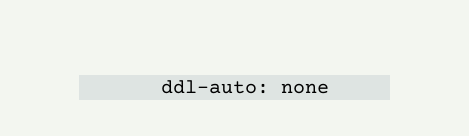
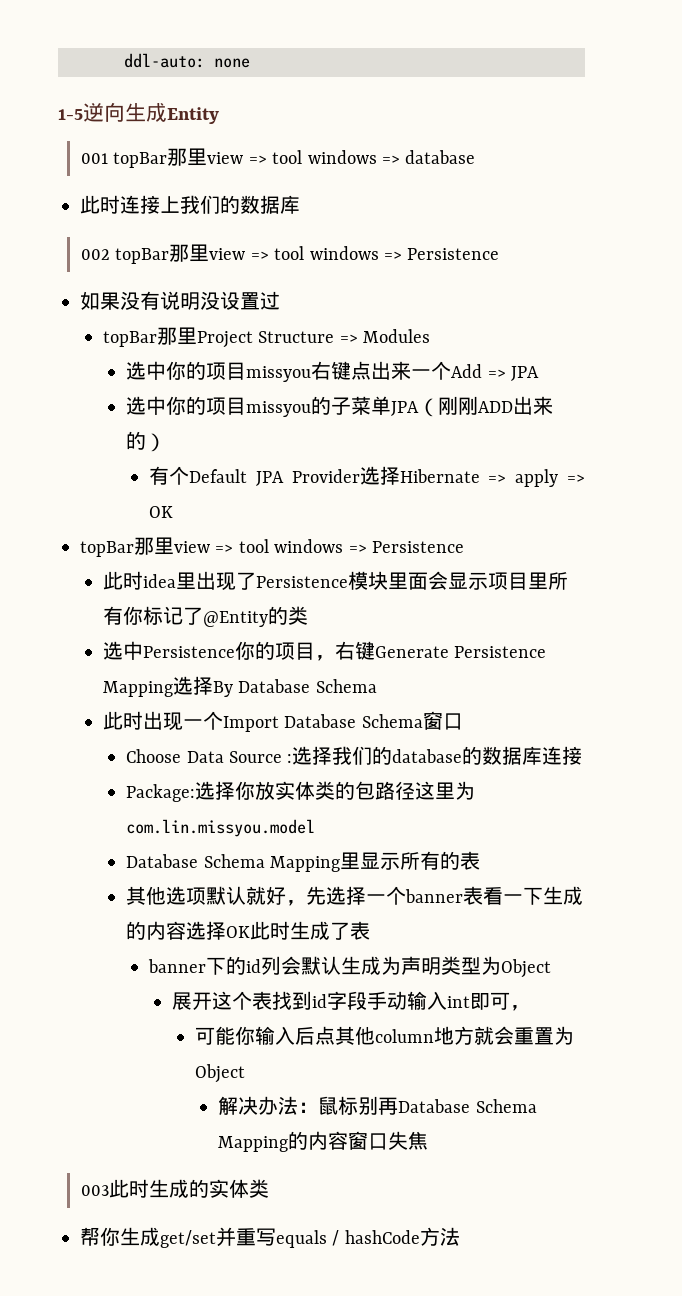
(329, 88) none -> [58,102,219,124] [81,148,476,168] [80,195,300,214] [81,244,500,264] [80,291,280,310] [103,327,431,348] [126,361,539,382] [126,396,554,417] [126,431,167,452] [149,466,585,487] [149,506,174,518] [80,537,464,557] [103,571,569,591] [103,606,309,627] [103,641,547,661] [103,676,377,697] [103,711,463,732] [126,746,583,765] [126,781,476,802] [126,819,316,837] [126,851,480,872] [126,886,584,906] [126,921,371,940] [148,956,552,978] [172,991,531,1011] [195,1026,575,1045] [195,1064,246,1083] [218,1096,537,1115] [218,1131,429,1152] [81,1179,270,1198] [80,1227,460,1248] // 1-5逆向生成Entity // 001 topBar那里view => tool windows => database // 此时连接上我们的数据库 // 002 topBar那里view => tool windows => Persistence // 如果没有说明没设置过 // topBar那里Project Structure => Modules // 选中你的项目missyou右键点出来一个Add => JPA // 选中你的项目missyou的子菜单JPA（刚刚ADD出来的） // 有个Default JPA Provider选择Hibernate => apply => OK // topBar那里view => tool windows => Persistence // 此时idea里出现了Persistence模块里面会显示项目里所有你标记了@Entity的类 // 选中Persistence你的项目，右键Generate Persistence Mapping选择By Database Schema // 此时出现一个Import Database Schema窗口 // Choose Data Source :选择我们的database的数据库连接 // Package:选择你放实体类的包路径这里为com.lin.missyou.model // Database Schema Mapping里显示所有的表 // 其他选项默认就好，先选择一个banner表看一下生成的内容选择OK此时生成了表 // banner下的id列会默认生成为声明类型为Object // 展开这个表找到id字段手动输入int即可， // 可能你输入后点其他column地方就会重置为Object // 解决办法：鼠标别再Database Schema Mapping的内容窗口失焦 // 003此时生成的实体类 // 帮你生成get/set并重写equals / hashCode方法

